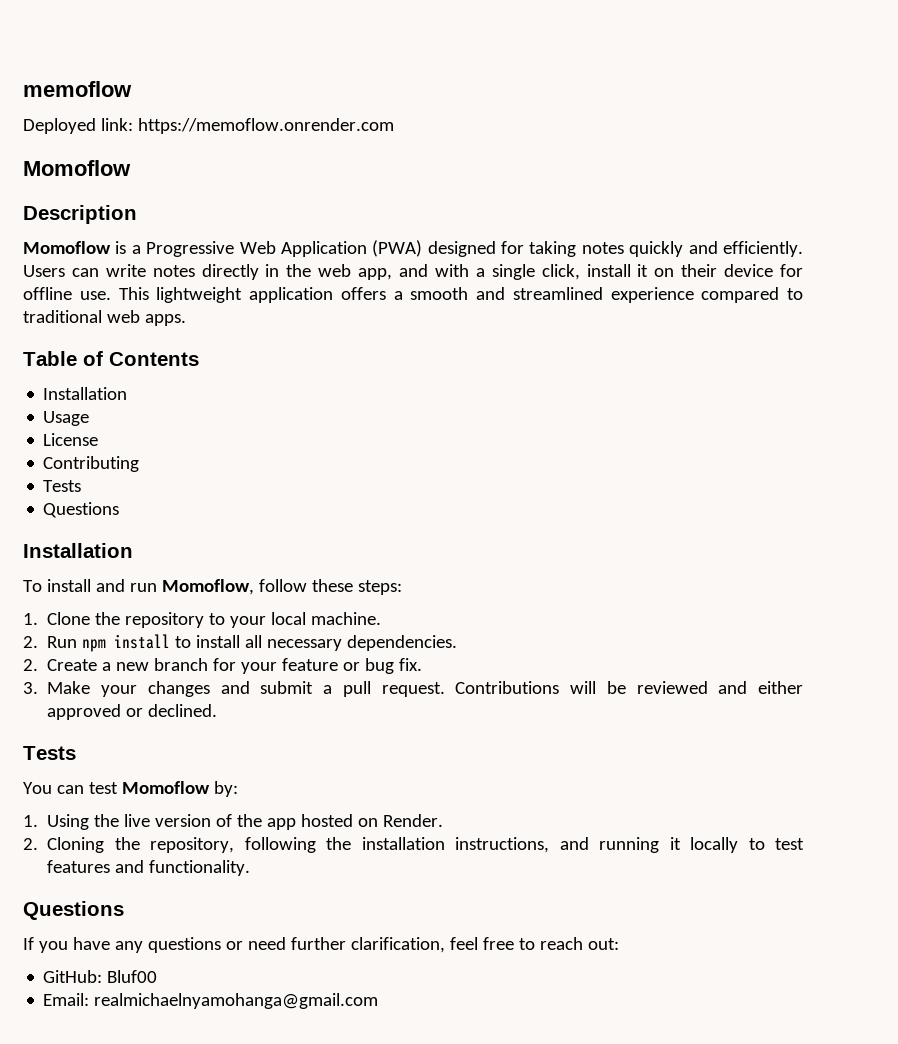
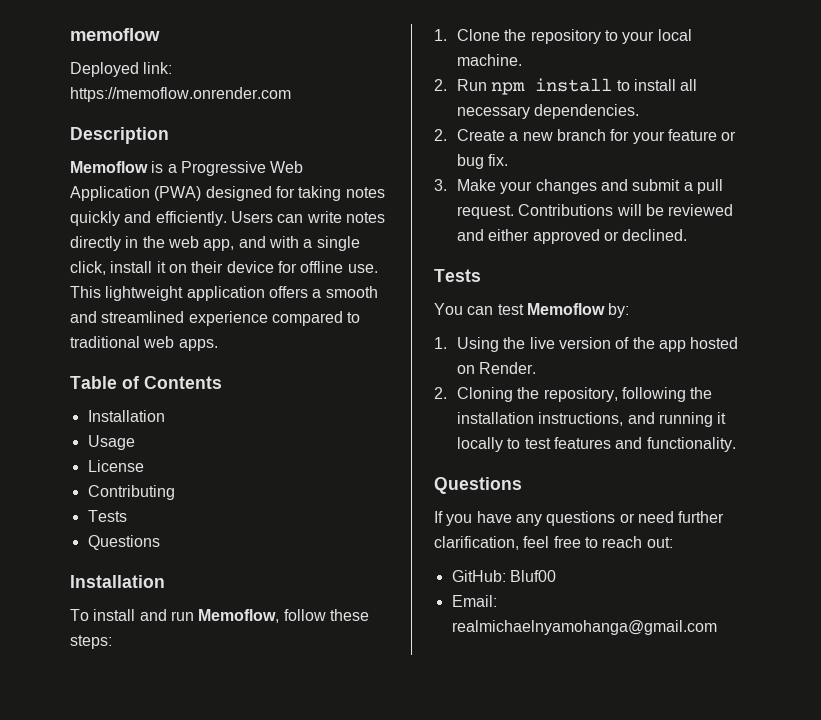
[23,160,131,176] // Momoflow -> (291, 94) none
[23,241,111,254] Momoflow -> [70,161,148,173] Memoflow
[161,579,254,595] Momoflow, -> [198,609,280,623] Memoflow,
[121,781,210,794] Momoflow -> [526,303,605,315] Memoflow

